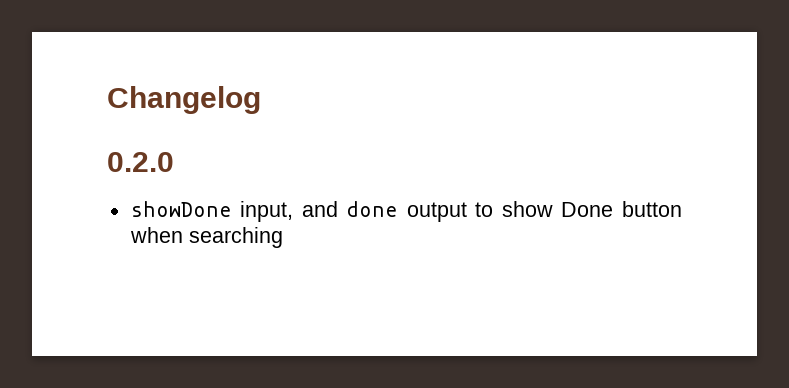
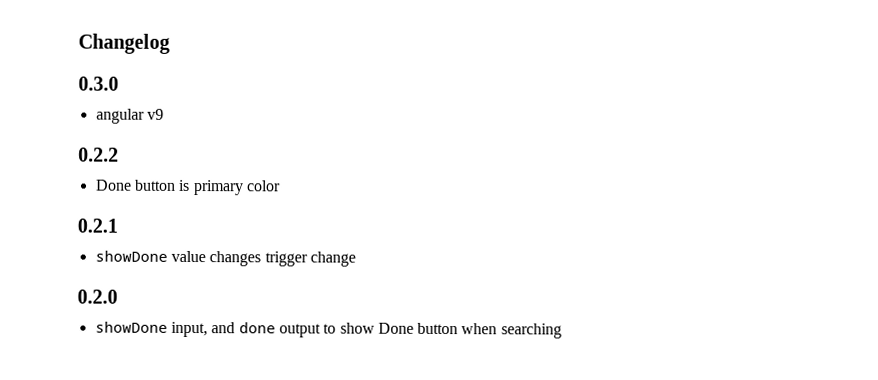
(261, 100) none -> [78,76,119,91] [95,108,164,124] [78,147,119,162] [94,179,281,196] [77,218,118,233] [94,250,356,267] // 0.3.0 // angular v9 // 0.2.2 // Done button is primary color // 0.2.1 // showDone value changes trigger change

